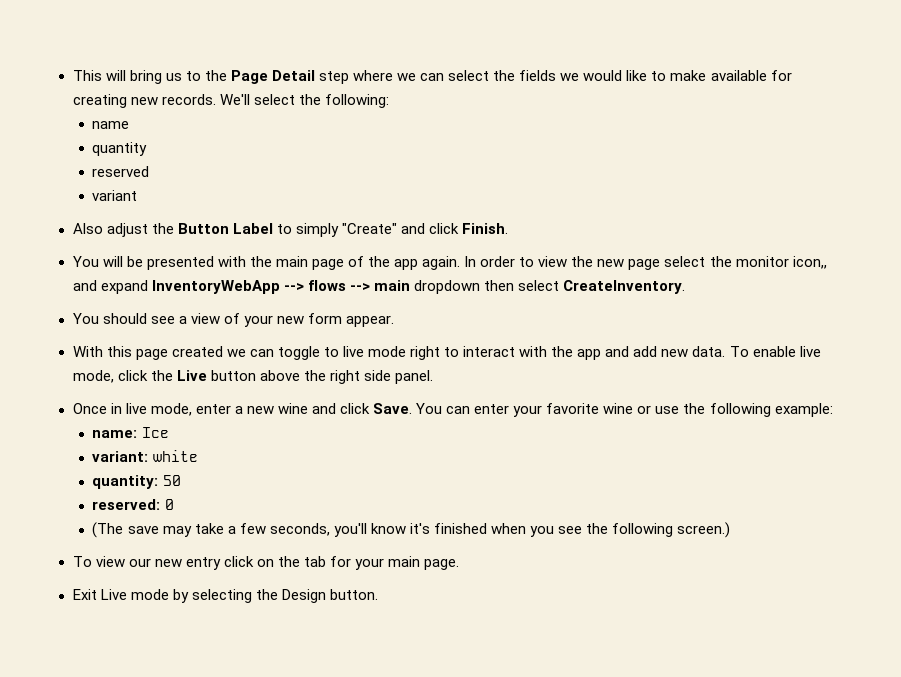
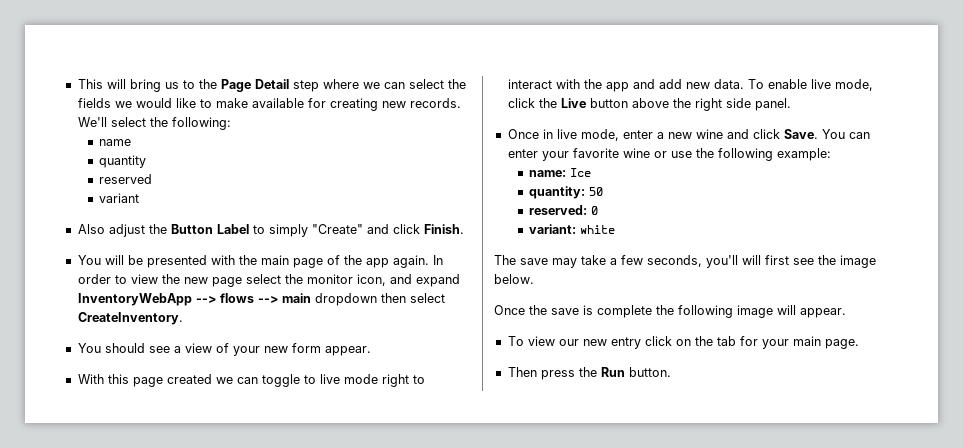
[792,256,827,269] icon,, -> [356,274,386,286] icon,
[92,450,198,462] // variant: white -> (592, 172) none
[92,522,124,538] (The -> [529,224,616,234] [494,255,516,265] variant: white // The
[370,522,731,538] know it's finished when you see the following screen.) -> [742,255,876,268] [494,274,534,284] [494,305,846,318] will first see the image below. // Once the save is complete the following image will appear.
[72,589,326,603] Exit Live mode by selecting the Design -> [507,367,625,380] Then press the Run

